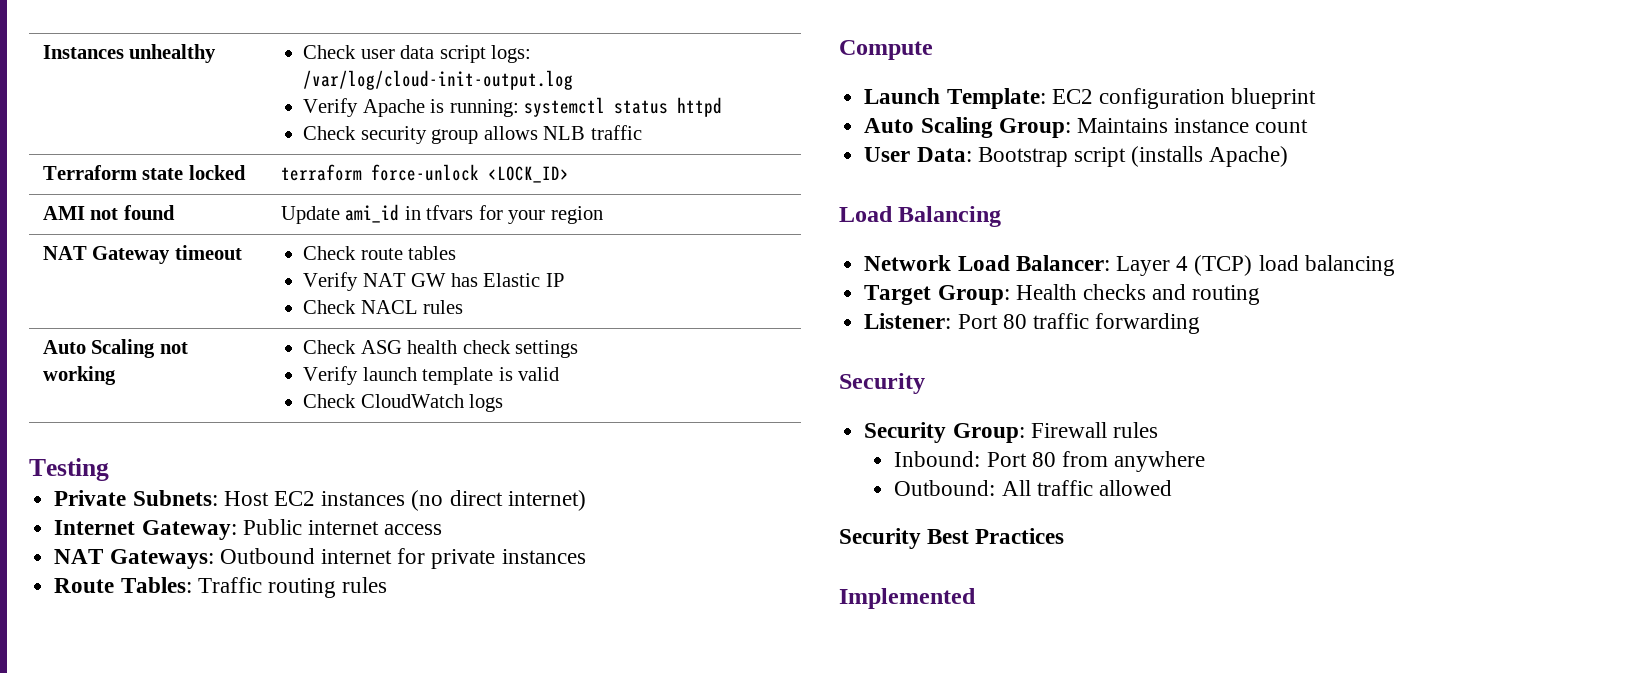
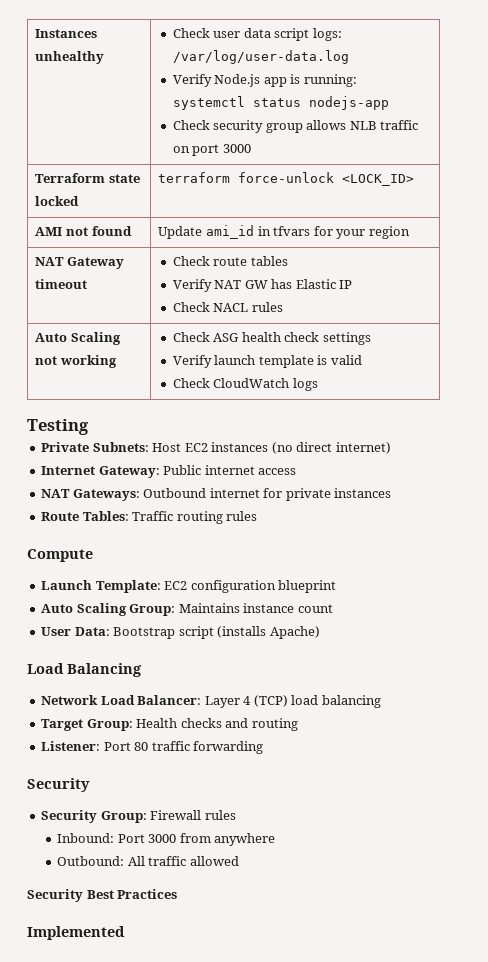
[303,70,574,90] [303,98,425,117] /var/log/cloud-init-output.log // Verify Apache -> [172,50,349,64] [172,74,287,87] /var/log/user-data.log // Verify Node.js app
[677,97,723,117] httpd -> [308,96,389,110] nodejs-app
(642, 132) none -> [172,144,251,156] on port 3000
[1031,452,1056,467] 80 -> [148,834,177,843] 3000

